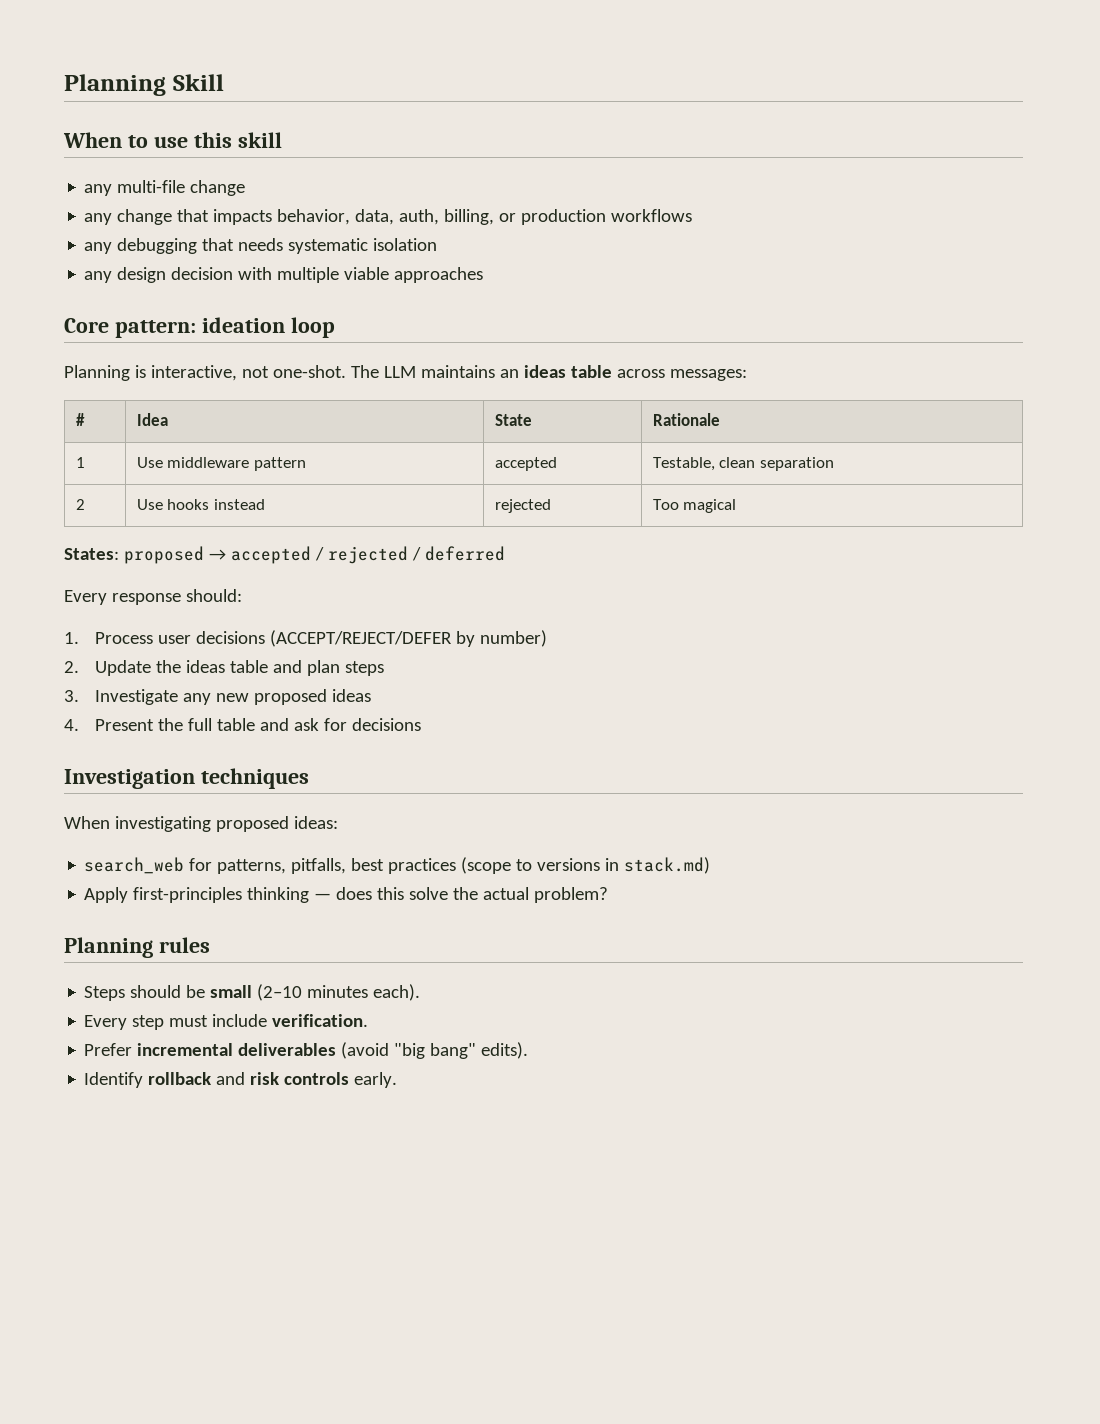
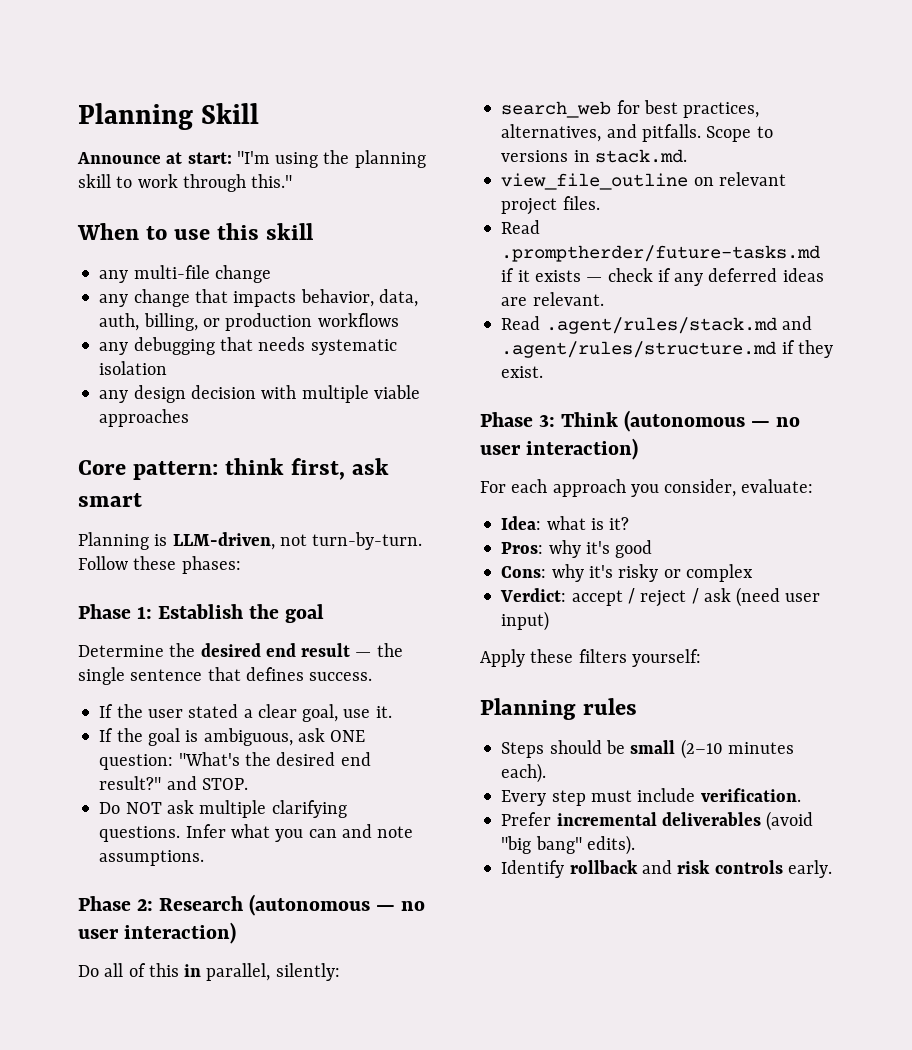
(224, 82) none -> [77,150,426,168] [78,174,293,192] // Announce at start: "I'm using the planning skill to work through this."
[201,317,335,338] [64,365,747,381] [75,413,85,426] [136,413,168,426] [494,414,532,426] [652,413,720,426] [75,457,85,468] [136,457,306,471] [494,457,557,471] [652,457,834,471] [75,499,85,510] [136,499,265,510] [494,499,551,513] [652,499,737,513] [64,546,505,564] [64,589,242,605] [64,630,548,647] [64,660,385,676] [64,689,372,705] [64,718,422,731] [64,768,309,789] [64,816,338,832] [84,857,711,874] [84,887,609,903] ideation loop // Planning is interactive, not one-shot. The LLM maintains an ideas table across messages: // # | Idea | State | Rationale // 1 | Use middleware pattern | accepted | Testable, clean separation // 2 | Use hooks instead | rejected | Too magical // States: proposed → accepted / rejected / deferred // Every response should: // 1. Process user decisions (ACCEPT/REJECT/DEFER by number) // 2. Update the ideas table and plan steps // 3. Investigate any new proposed ideas // 4. Present the full table and ask for decisions // Investigation techniques // When investigating proposed ideas: // search_web for patterns, pitfalls, best practices (scope to versions in stack.md) // Apply first-principles thinking — does this solve the actual problem? -> [225,458,390,480] [78,493,142,507] [78,532,423,550] [78,556,241,574] [78,604,325,623] [78,643,403,657] [78,667,373,685] [99,704,392,722] [99,728,366,746] [99,752,371,770] [99,776,248,790] [99,800,347,818] [99,824,414,842] [99,850,205,866] [78,894,426,916] [78,922,237,944] [78,963,340,981] [501,100,760,118] [501,124,773,142] [501,149,687,163] [501,172,786,190] [501,196,600,215] [501,220,541,234] [501,245,821,262] [501,268,824,286] [501,292,604,306] [501,316,812,334] [501,340,833,358] [501,366,544,378] [480,410,801,432] [480,438,639,460] [480,479,814,497] [501,516,630,530] [501,540,653,558] [501,564,753,582] [500,587,821,607] [501,611,550,631] [480,649,701,667] think first, ask smart // Planning is LLM-driven, not turn-by-turn. Follow these phases: // Phase 1: Establish the goal // Determine the desired end result — the single sentence that defines success. // If the user stated a clear goal, use it. // If the goal is ambiguous, ask ONE question: "What's the desired end result?" and STOP. // Do NOT ask multiple clarifying questions. Infer what you can and note assumptions. // Phase 2: Research (autonomous — no user interaction) // Do all of this in parallel, silently: // search_web for best practices, alternatives, and pitfalls. Scope to versions in stack.md. // view_file_outline on relevant project files. // Read .promptherder/future-tasks.md if it exists — check if any deferred ideas are relevant. // Read .agent/rules/stack.md and .agent/rules/structure.md if they exist. // Phase 3: Think (autonomous — no user interaction) // For each approach you consider, evaluate: // Idea: what is it? // Pros: why it's good // Cons: why it's risky or complex // Verdict: accept / reject / ask (need user input) // Apply these filters yourself:

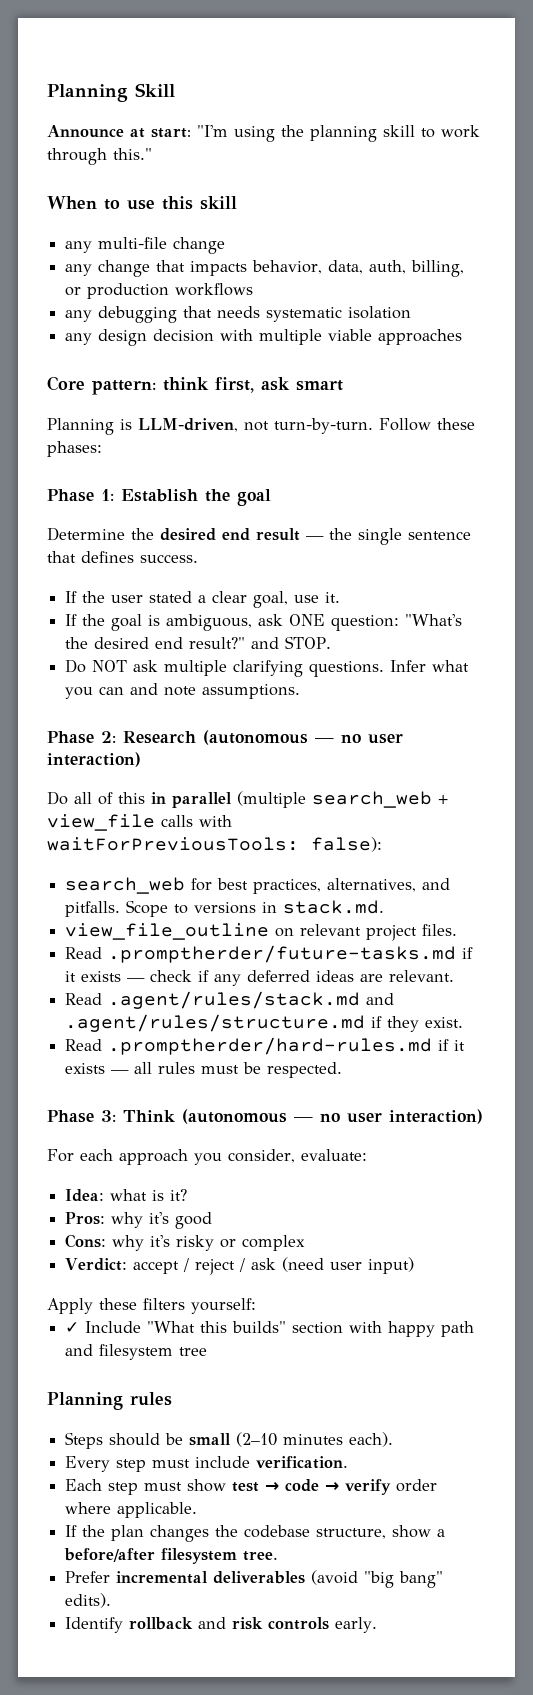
[206,963,340,981] parallel, silently: -> [172,791,448,808] [47,814,232,831] [47,837,382,852] parallel (multiple search_web + view_file calls with waitForPreviousTools: false):
(544, 372) none -> [65,1037,466,1055] [65,1062,343,1078] // Read .promptherder/hard-rules.md if it exists — all rules must be respected.
(701, 658) none -> [65,1321,475,1337] [65,1344,208,1360] // ✓ Include "What this builds" section with happy path and filesystem tree
(801, 795) none -> [65,1479,438,1495] [65,1502,198,1518] [65,1525,446,1542] [64,1548,279,1564] // Each step must show test → code → verify order where applicable. // If the plan changes the codebase structure, show a before/after filesystem tree.

